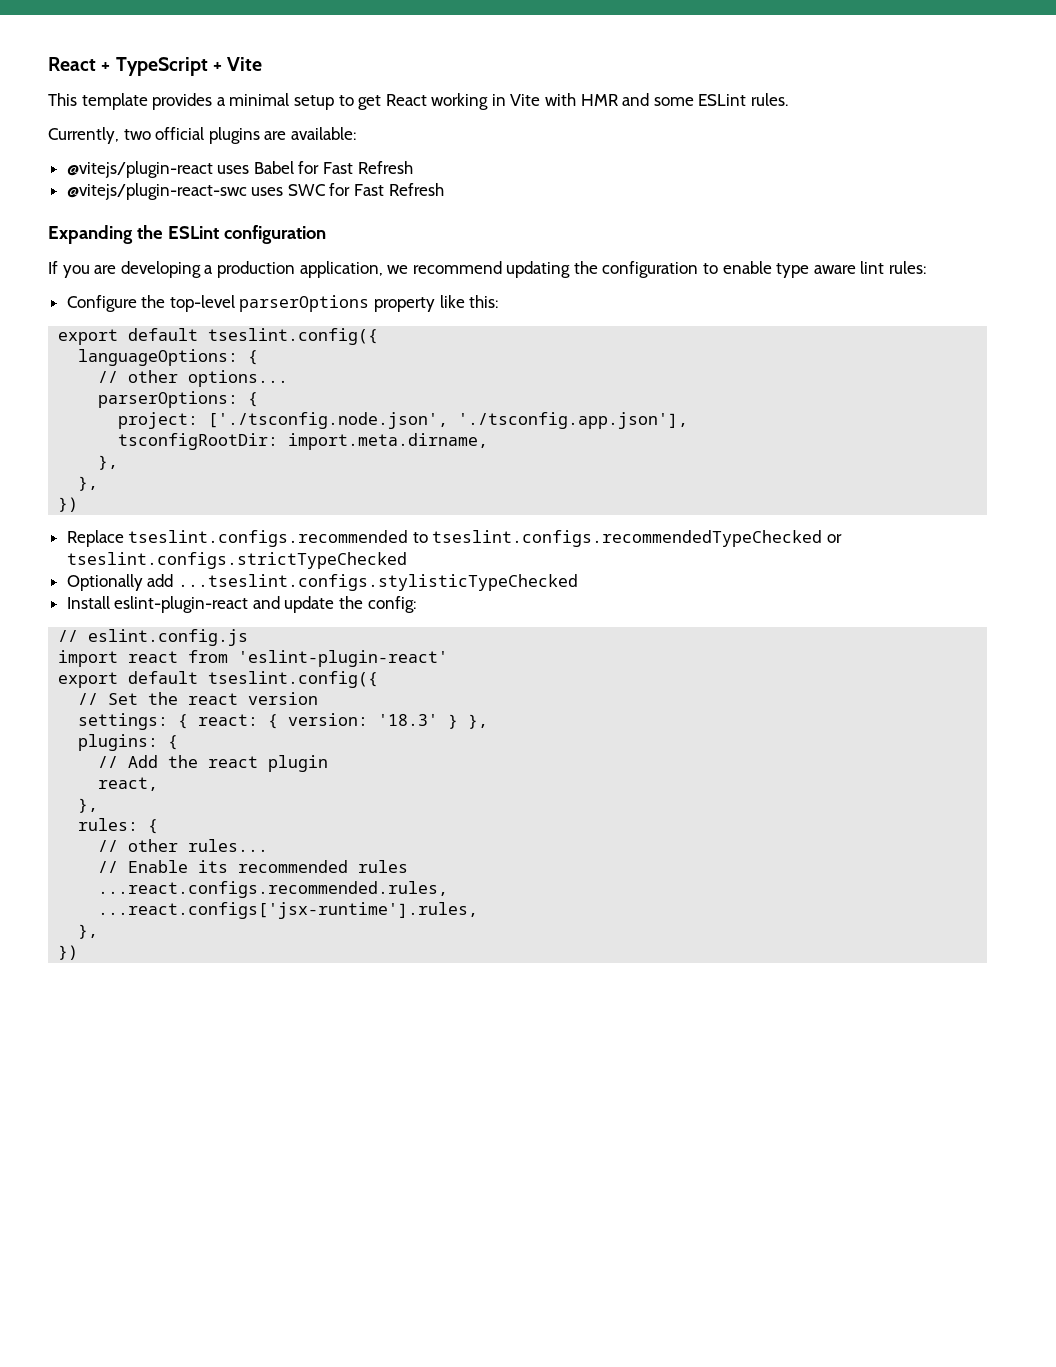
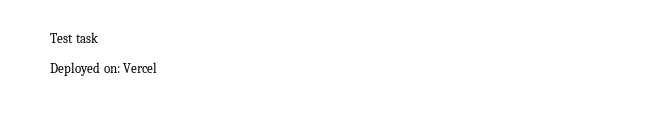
[48,57,263,76] [48,93,789,110] [48,127,356,144] [66,161,413,178] [66,183,444,200] [48,225,326,244] [48,261,927,278] [66,295,499,312] [58,328,379,345] [78,349,259,366] [98,370,289,387] [98,391,259,408] [118,412,689,429] [118,433,489,450] [98,455,119,470] [78,476,99,491] [58,497,79,512] [66,530,843,547] [66,552,407,569] [66,574,578,591] [66,596,416,613] [58,629,249,646] [58,650,449,667] [58,671,379,688] [78,692,319,705] [78,713,489,730] [78,734,179,751] [98,755,329,772] [98,777,159,791] [78,798,99,813] [78,818,159,834] [98,839,269,852] [98,860,409,873] [98,881,449,898] [98,902,479,919] [78,924,99,939] [58,945,79,960] React + TypeScript + Vite // This template provides a minimal setup to get React working in Vite with HMR and some ESLint rules. // Currently, two official plugins are available: // @vitejs/plugin-react uses Babel for Fast Refresh // @vitejs/plugin-react-swc uses SWC for Fast Refresh // Expanding the ESLint configuration // If you are developing a production application, we recommend updating the configuration to enable type aware lint rules: // Configure the top-level parserOptions property like this: // export default tseslint.config({ // languageOptions: { // // other options... // parserOptions: { // project: ['./tsconfig.node.json', './tsconfig.app.json'], // tsconfigRootDir: import.meta.dirname, // }, // }, // }) // Replace tseslint.configs.recommended to tseslint.configs.recommendedTypeChecked or tseslint.configs.strictTypeChecked // Optionally add ...tseslint.configs.stylisticTypeChecked // Install eslint-plugin-react and update the config: // // eslint.config.js // import react from 'eslint-plugin-react' // export default tseslint.config({ // // Set the react version // settings: { react: { version: '18.3' } }, // plugins: { // // Add the react plugin // react, // }, // rules: { // // other rules... // // Enable its recommended rules // ...react.configs.recommended.rules, // ...react.configs['jsx-runtime'].rules, // }, // }) -> [50,32,98,43] [50,62,158,76] Test task // Deployed on: Vercel

